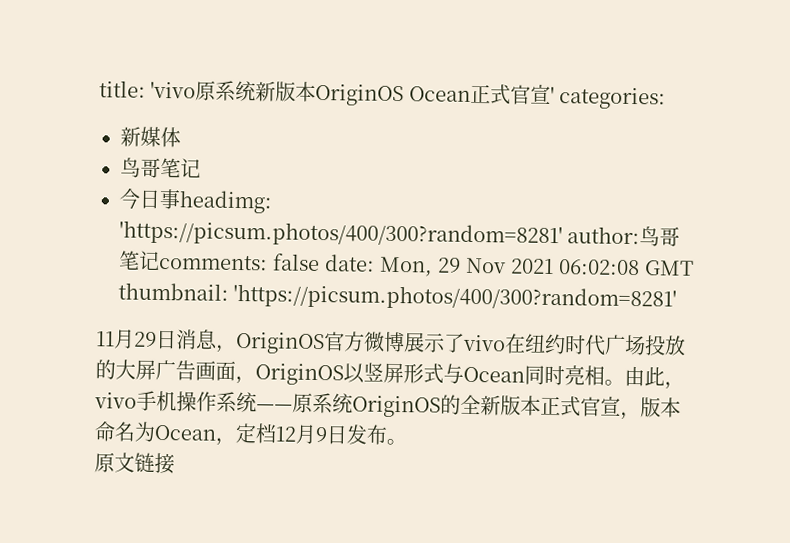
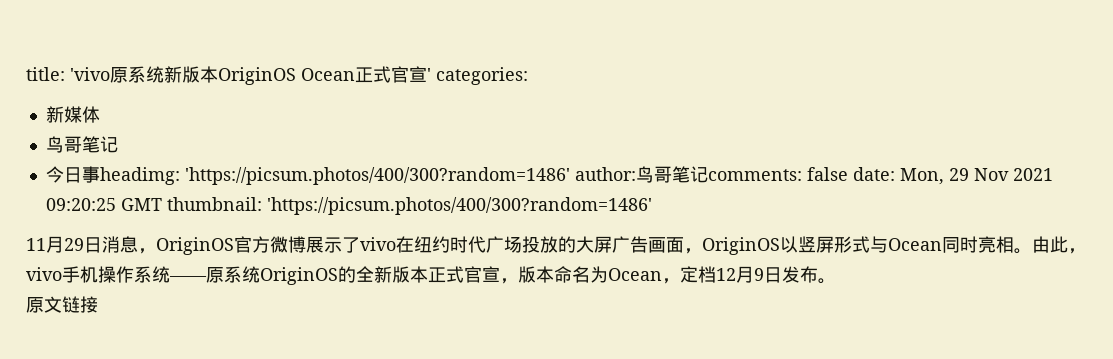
[119,220,563,249] 'https://picsum.photos/400/300?random=8281' -> [184,167,570,185] 'https://picsum.photos/400/300?random=1486'
[558,259,640,276] 06:02:08 -> [45,198,116,211] 09:20:25
[233,283,678,312] 'https://picsum.photos/400/300?random=8281' -> [266,197,652,215] 'https://picsum.photos/400/300?random=1486'

